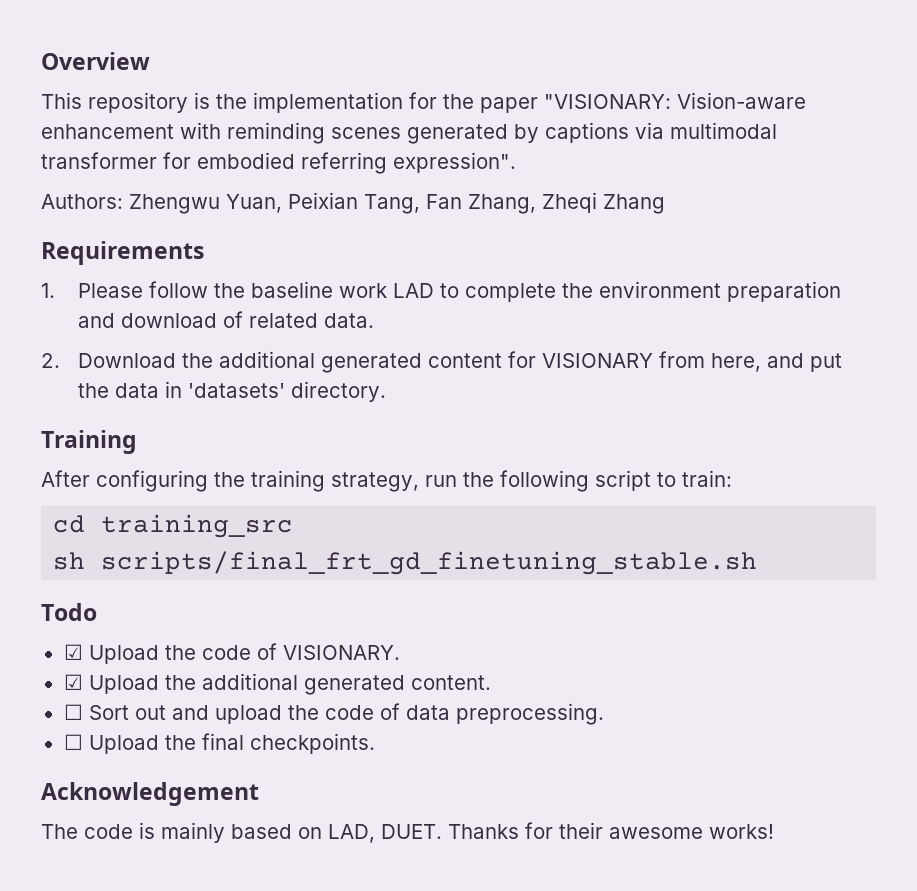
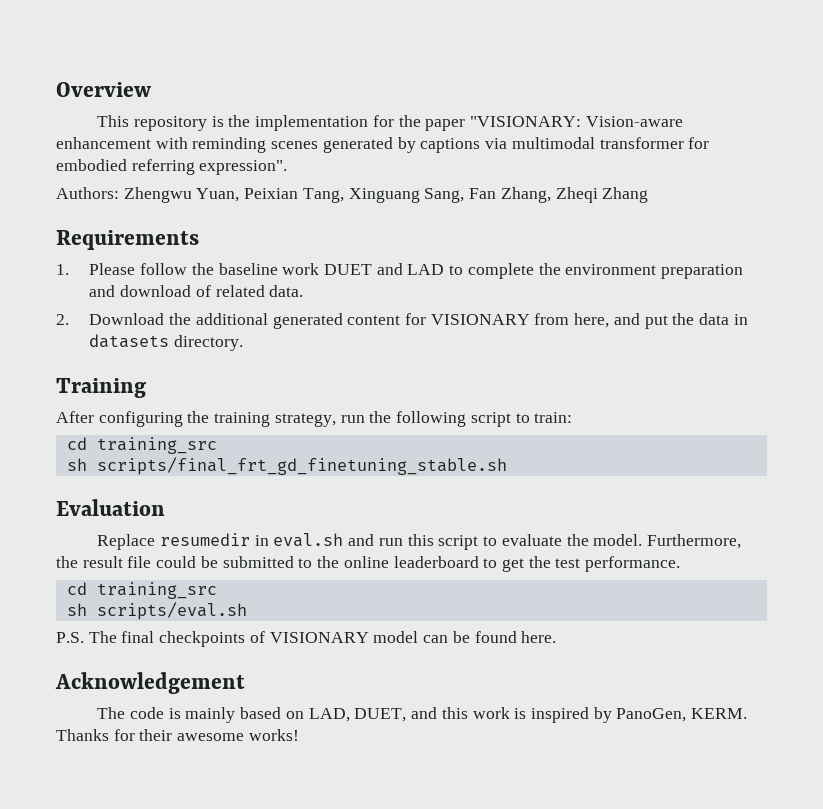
(420, 204) none -> [348,188,465,203] Xinguang Sang,
(388, 290) none -> [323,263,403,275] DUET and
[188,383,286,398] 'datasets' -> [89,334,170,348] datasets
[41,603,97,621] [63,643,400,664] [63,673,491,695] [63,703,604,725] [63,733,375,754] Todo // ☑ Upload the code of VISIONARY. // ☑ Upload the additional generated content. // ☐ Sort out and upload the code of data preprocessing. // ☐ Upload the final checkpoints. -> [56,499,165,516] [97,533,741,550] [56,556,681,572] [66,582,217,599] [66,602,247,620] [56,631,557,647] Evaluation // Replace resumedir in eval.sh and run this script to evaluate the model. Furthermore, the result file could be submitted to the online leaderboard to get the test performance. // cd training_src // sh scripts/eval.sh // P.S. The final checkpoints of VISIONARY model can be found here.
[381,824,442,839] DUET. -> [354,707,748,723] DUET, and this work is inspired by PanoGen, KERM.

